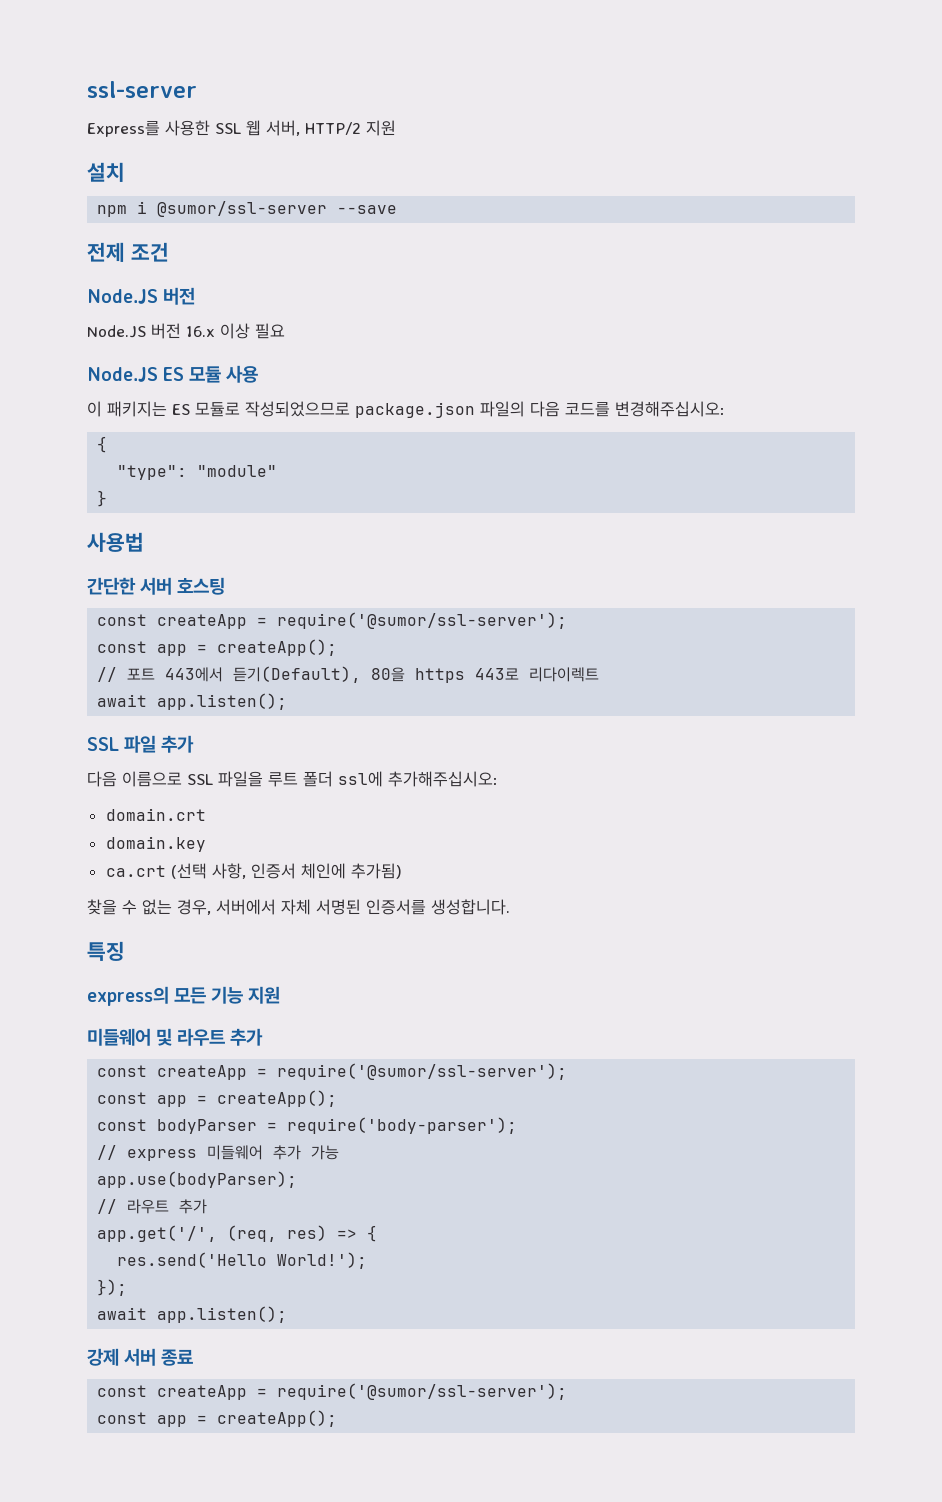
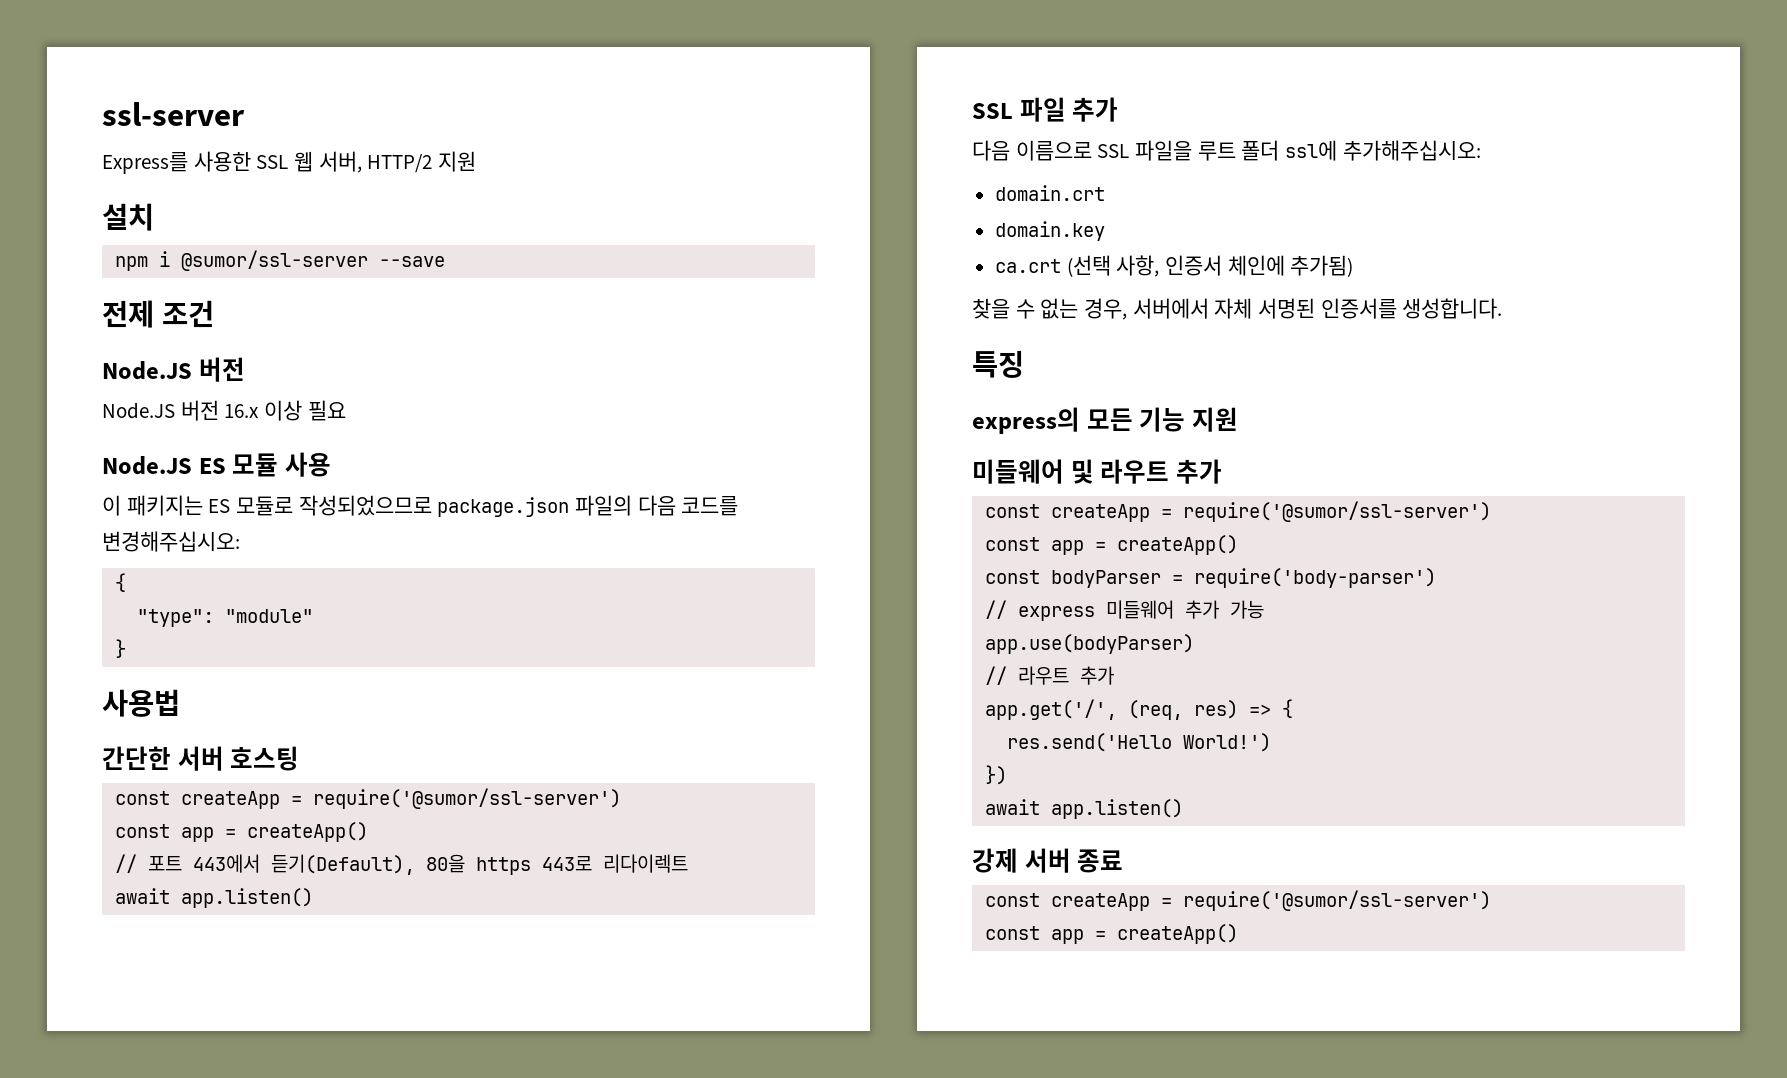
[277,612,568,629] [97,639,338,656] require('@sumor/ssl-server'); // const app = createApp(); -> [312,788,621,809] [114,822,368,842] require('@sumor/ssl-server') // const app = createApp()
[157,693,288,710] app.listen(); -> [180,888,313,908] app.listen()
[277,1063,568,1080] [97,1090,338,1107] require('@sumor/ssl-server'); // const app = createApp(); -> [1182,501,1491,522] [984,535,1238,555] require('@sumor/ssl-server') // const app = createApp()
[287,1117,518,1134] require('body-parser'); -> [1193,568,1436,588] require('body-parser')
[97,1171,298,1188] app.use(bodyParser); -> [984,634,1194,654] app.use(bodyParser)
[277,1252,368,1269] [97,1279,128,1296] [97,1306,288,1323] World!'); // }); // await app.listen(); -> [1182,733,1271,752] [984,765,1007,785] [984,799,1183,819] World!') // }) // await app.listen()
[277,1383,568,1400] [97,1410,338,1427] require('@sumor/ssl-server'); // const app = createApp(); -> [1182,890,1491,911] [984,924,1238,944] require('@sumor/ssl-server') // const app = createApp()

